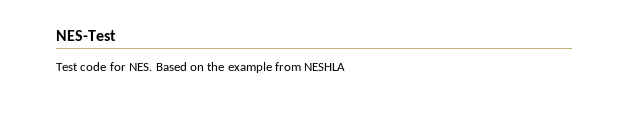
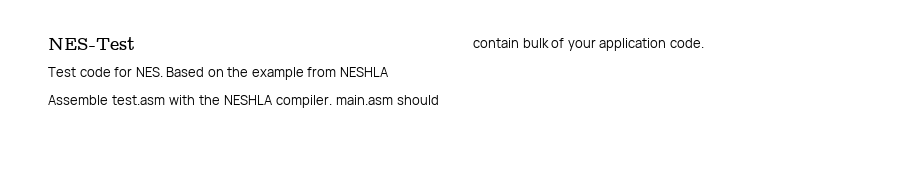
(346, 67) none -> [48,95,439,108] [473,38,704,51] // Assemble test.asm with the NESHLA compiler. main.asm should contain bulk of your application code.

